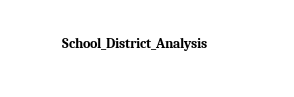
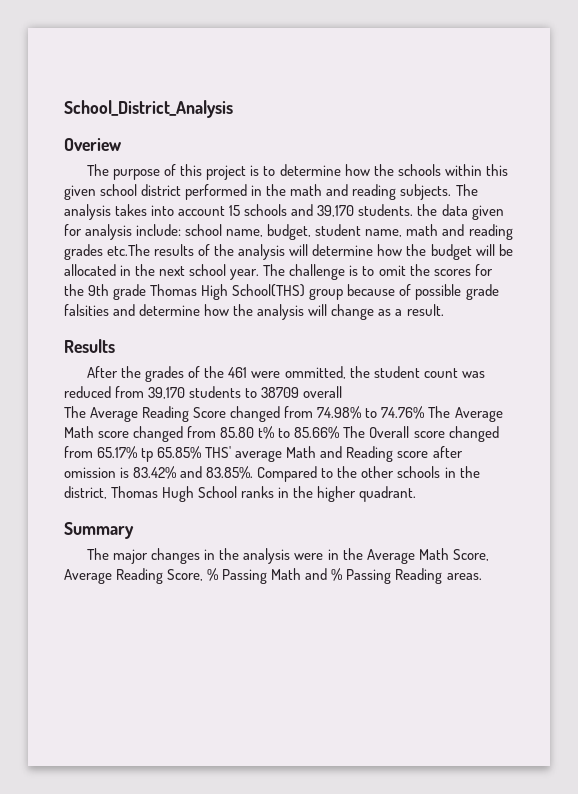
(207, 44) none -> [64,138,121,151] [87,164,508,180] [64,184,478,200] [64,204,504,220] [64,224,513,240] [64,244,513,260] [64,264,493,280] [64,284,499,300] [64,304,444,320] [64,339,115,353] [87,366,485,382] [64,386,343,399] [64,406,503,422] [64,426,499,442] [64,446,463,462] [64,466,480,482] [64,486,417,502] [64,522,134,539] [87,548,489,564] [64,568,482,584] // Overiew // The purpose of this project is to determine how the schools within this given school district performed in the math and reading subjects. The analysis takes into account 15 schools and 39,170 students. the data given for analysis include: school name, budget, student name, math and reading grades etc.The results of the analysis will determine how the budget will be allocated in the next school year. The challenge is to omit the scores for the 9th grade Thomas High School(THS) group because of possible grade falsities and determine how the analysis will change as a result. // Results // After the grades of the 461 were ommitted, the student count was reduced from 39,170 students to 38709 overall // The Average Reading Score changed from 74.98% to 74.76% The Average Math score changed from 85.80 t% to 85.66% The Overall score changed from 65.17% tp 65.85% THS' average Math and Reading score after omission is 83.42% and 83.85%. Compared to the other schools in the district, Thomas Hugh School ranks in the higher quadrant. // Summary // The major changes in the analysis were in the Average Math Score, Average Reading Score, % Passing Math and % Passing Reading areas.

